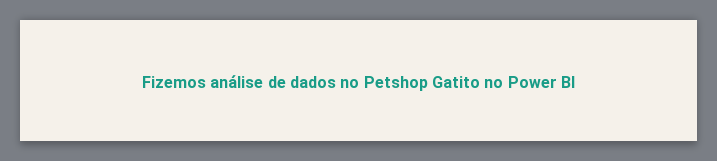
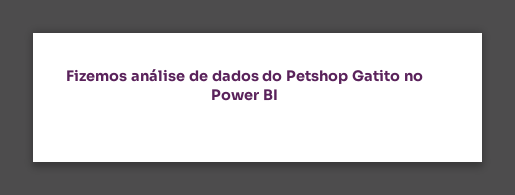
[340,79,360,88] no -> [262,70,283,82] do

